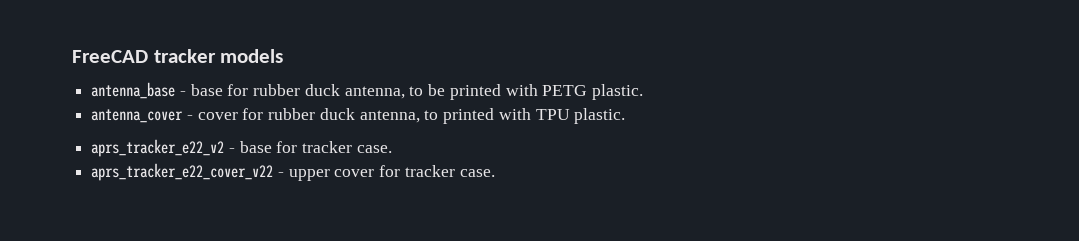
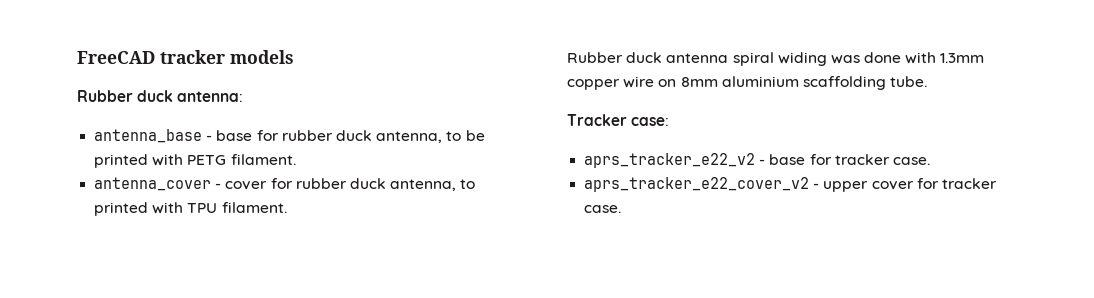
(284, 56) none -> [77,90,244,102] // Rubber duck antenna:
[591,84,643,100] plastic. -> [230,154,296,165] filament.
[574,108,626,124] plastic. -> [221,202,287,213] [567,52,985,66] [567,76,928,90] [567,114,670,126] filament. // Rubber duck antenna spiral widing was done with 1.3mm copper wire on 8mm aluminium scaffolding tube. // Tracker case:
[91,163,274,181] aprs_tracker_e22_cover_v22 -> [584,177,810,192] aprs_tracker_e22_cover_v2

